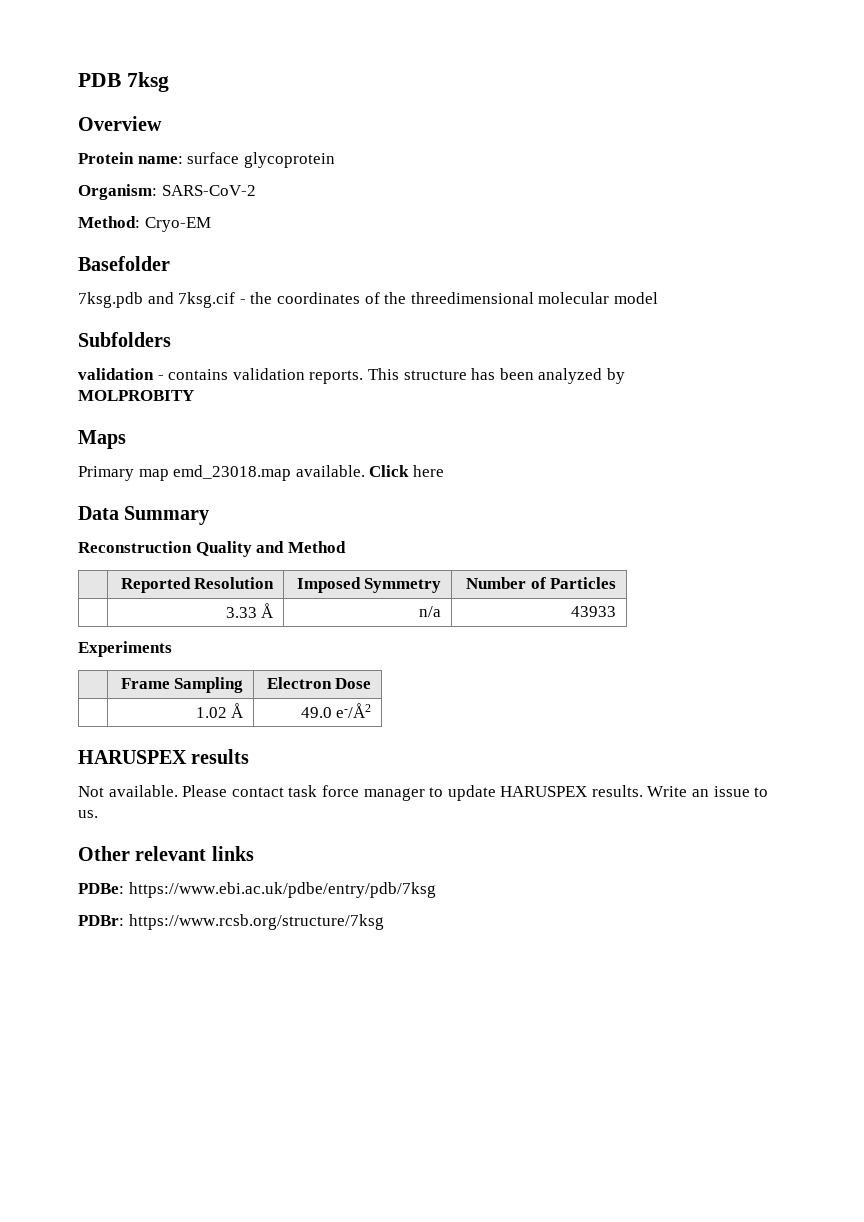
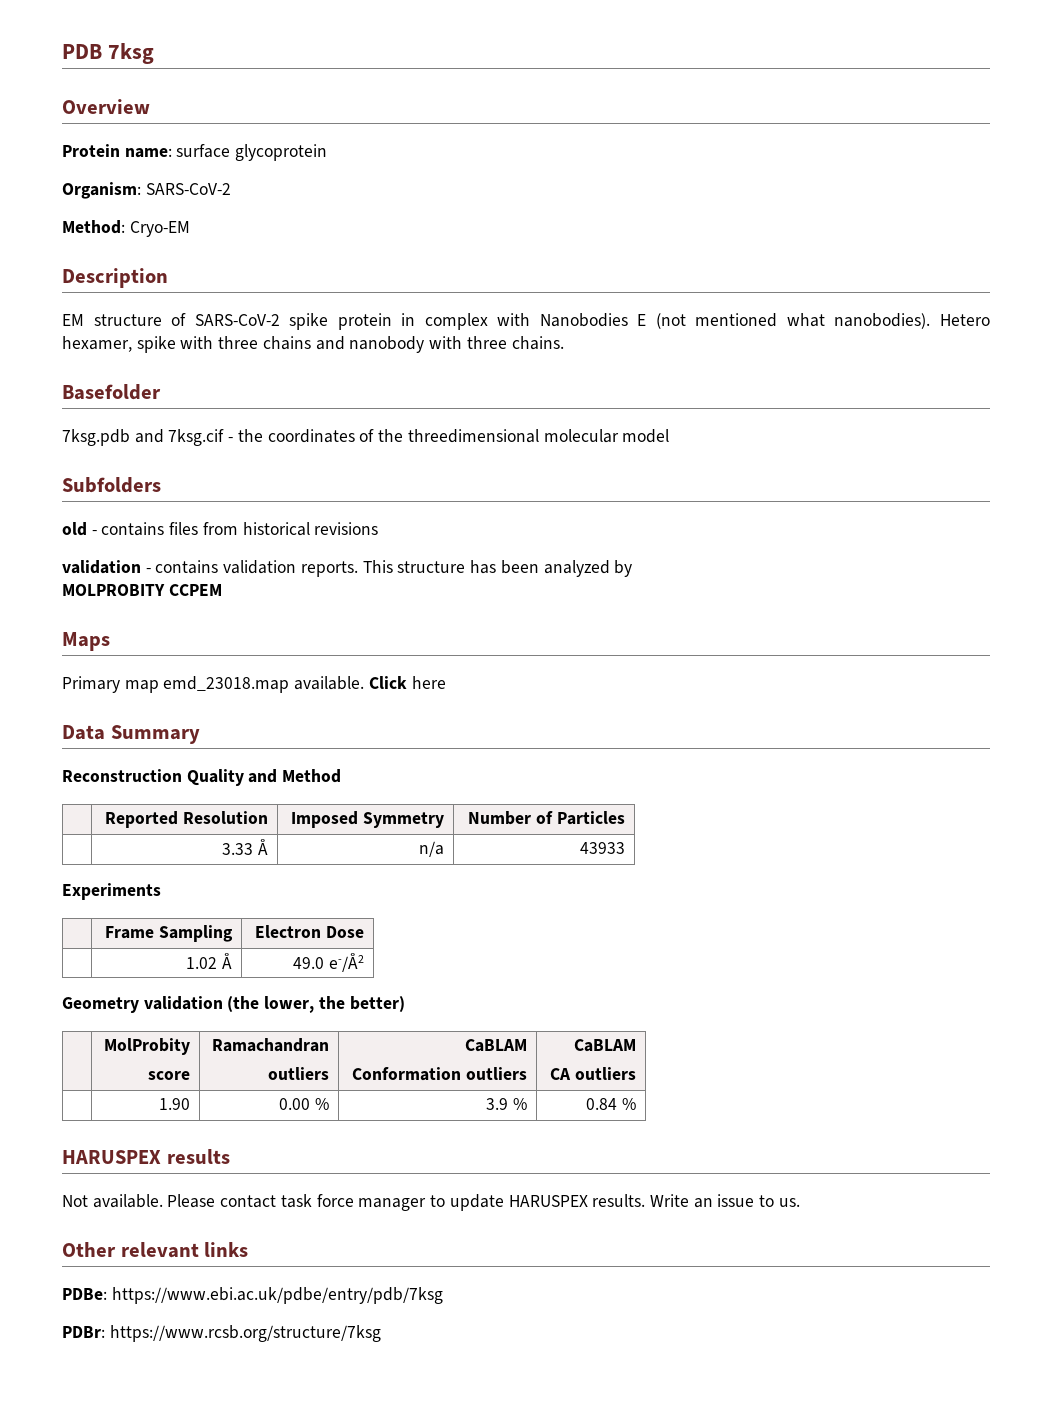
(211, 224) none -> [62,268,168,288] [62,313,990,330] [62,336,564,353] // Description // EM structure of SARS-CoV-2 spike protein in complex with Nanobodies E (not mentioned what nanobodies). Hetero hexamer, spike with three chains and nanobody with three chains.
(171, 339) none -> [62,522,379,536] // old - contains files from historical revisions
(194, 395) none -> [168,584,222,596] CCPEM
(372, 710) none -> [62,996,405,1013] [103,1038,190,1055] [147,1071,190,1080] [211,1038,329,1052] [267,1067,329,1080] [464,1039,527,1052] [351,1067,527,1081] [573,1039,636,1052] [549,1067,636,1080] [158,1098,190,1110] [278,1098,329,1110] [485,1098,527,1110] [585,1098,636,1110] // Geometry validation (the lower, the better) // | MolProbity // score | Ramachandran // outliers | CaBLAM // Conformation outliers | CaBLAM // CA outliers // | 1.90 | 0.00 % | 3.9 % | 0.84 %

